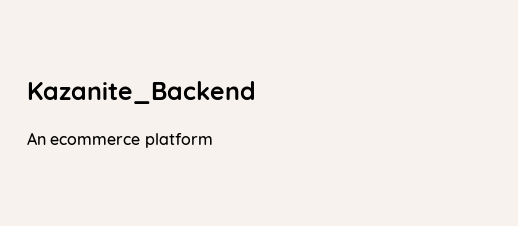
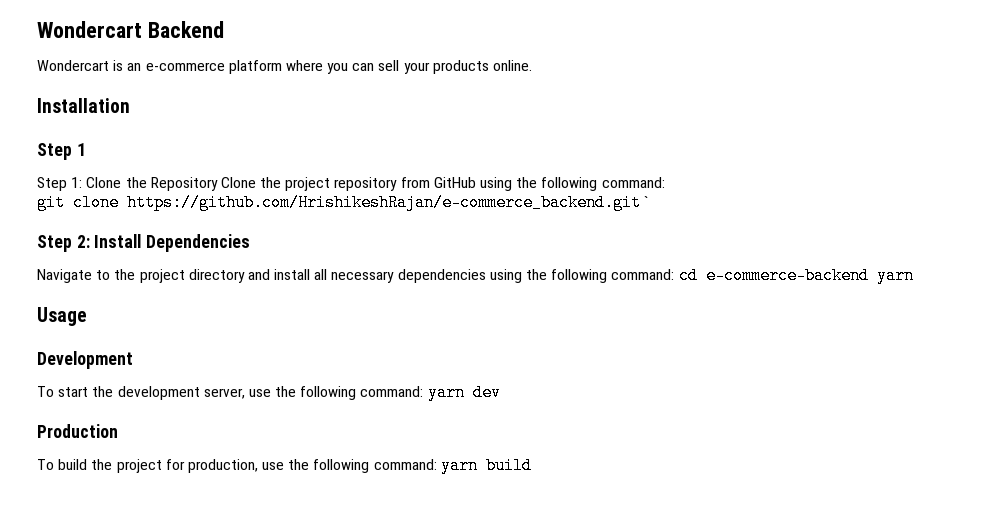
[27,81,256,104] [27,132,213,148] Kazanite_Backend // An ecommerce platform -> [37,21,224,38] [37,60,533,74] [37,98,130,113] [37,143,86,160] [37,177,665,191] [37,194,650,211] [37,234,251,252] [37,267,914,284] [37,307,87,326] [37,351,133,369] [37,384,501,401] [37,424,118,438] [37,457,532,474] Wondercart Backend // Wondercart is an e-commerce platform where you can sell your products online. // Installation // Step 1 // Step 1: Clone the Repository Clone the project repository from GitHub using the following command: // git clone https://github.com/HrishikeshRajan/e-commerce_backend.git ` // Step 2: Install Dependencies // Navigate to the project directory and install all necessary dependencies using the following command: cd e-commerce-backend yarn // Usage // Development // To start the development server, use the following command: yarn dev // Production // To build the project for production, use the following command: yarn build

